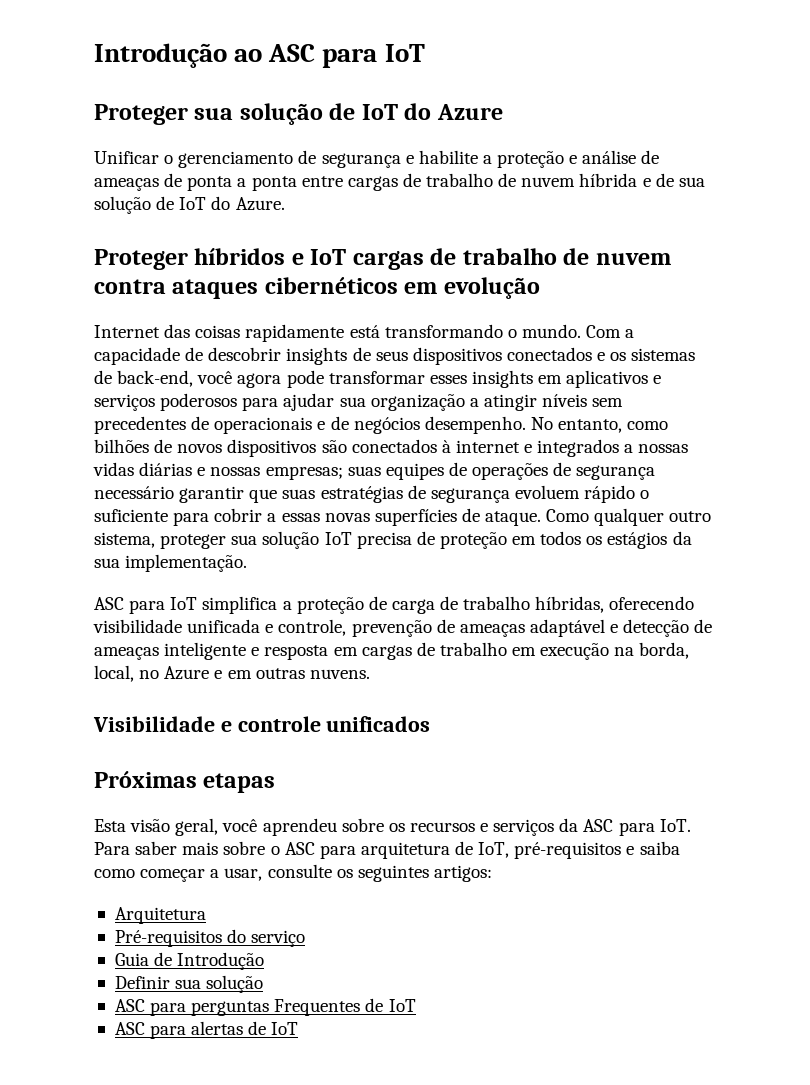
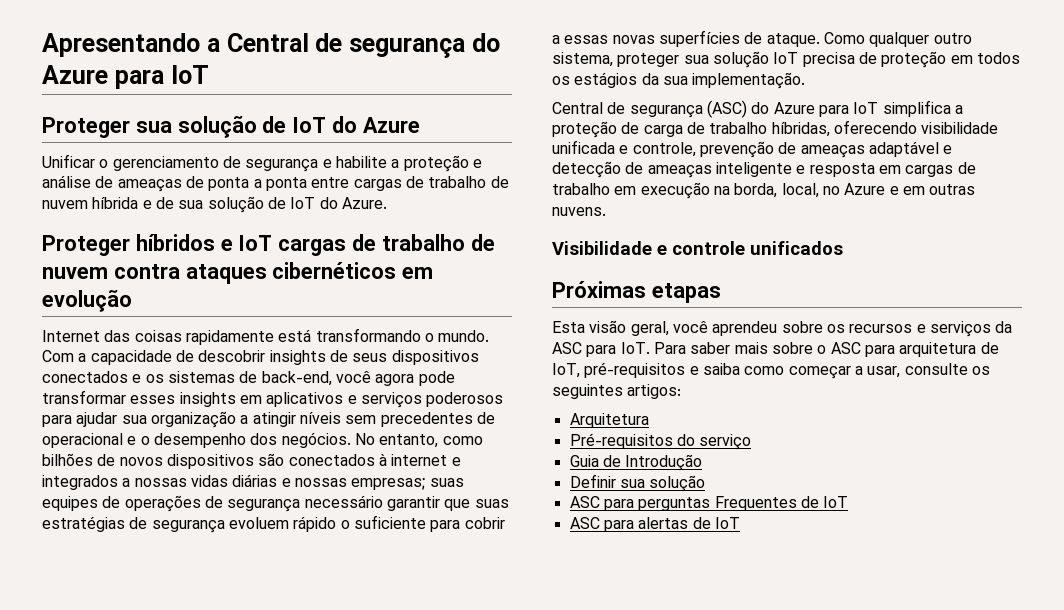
[94,43,316,68] Introdução ao ASC -> [42,33,500,58] [42,65,108,84] Apresentando a Central de segurança do Azure
[214,416,526,434] operacionais e de negócios desempenho. -> [42,432,351,448] operacional e o desempenho dos negócios.
[94,597,124,610] ASC -> [552,100,815,118] Central de segurança (ASC) do Azure

